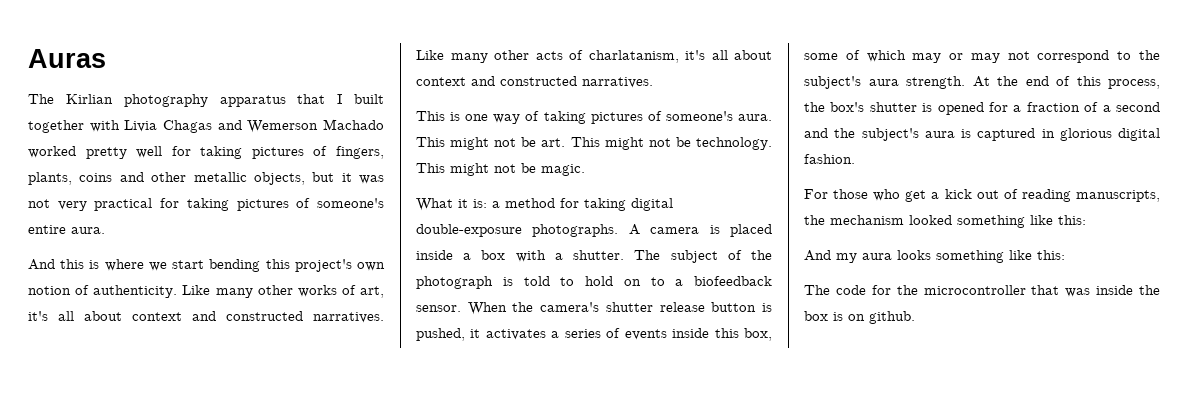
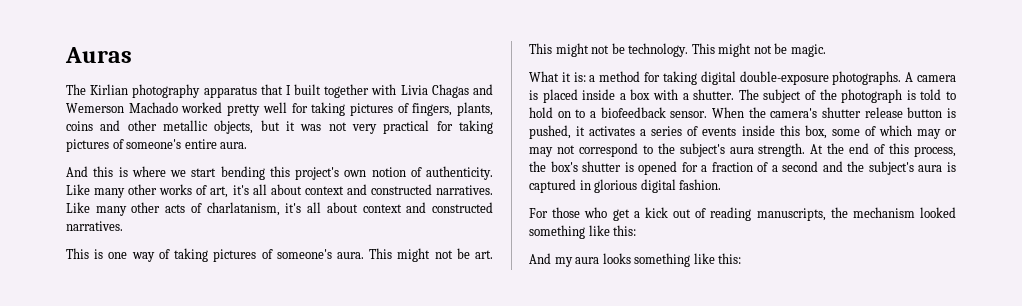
[804,285,1160,297] [804,311,915,324] // The code for the microcontroller that was inside the box is on github. -> (742, 258) none

